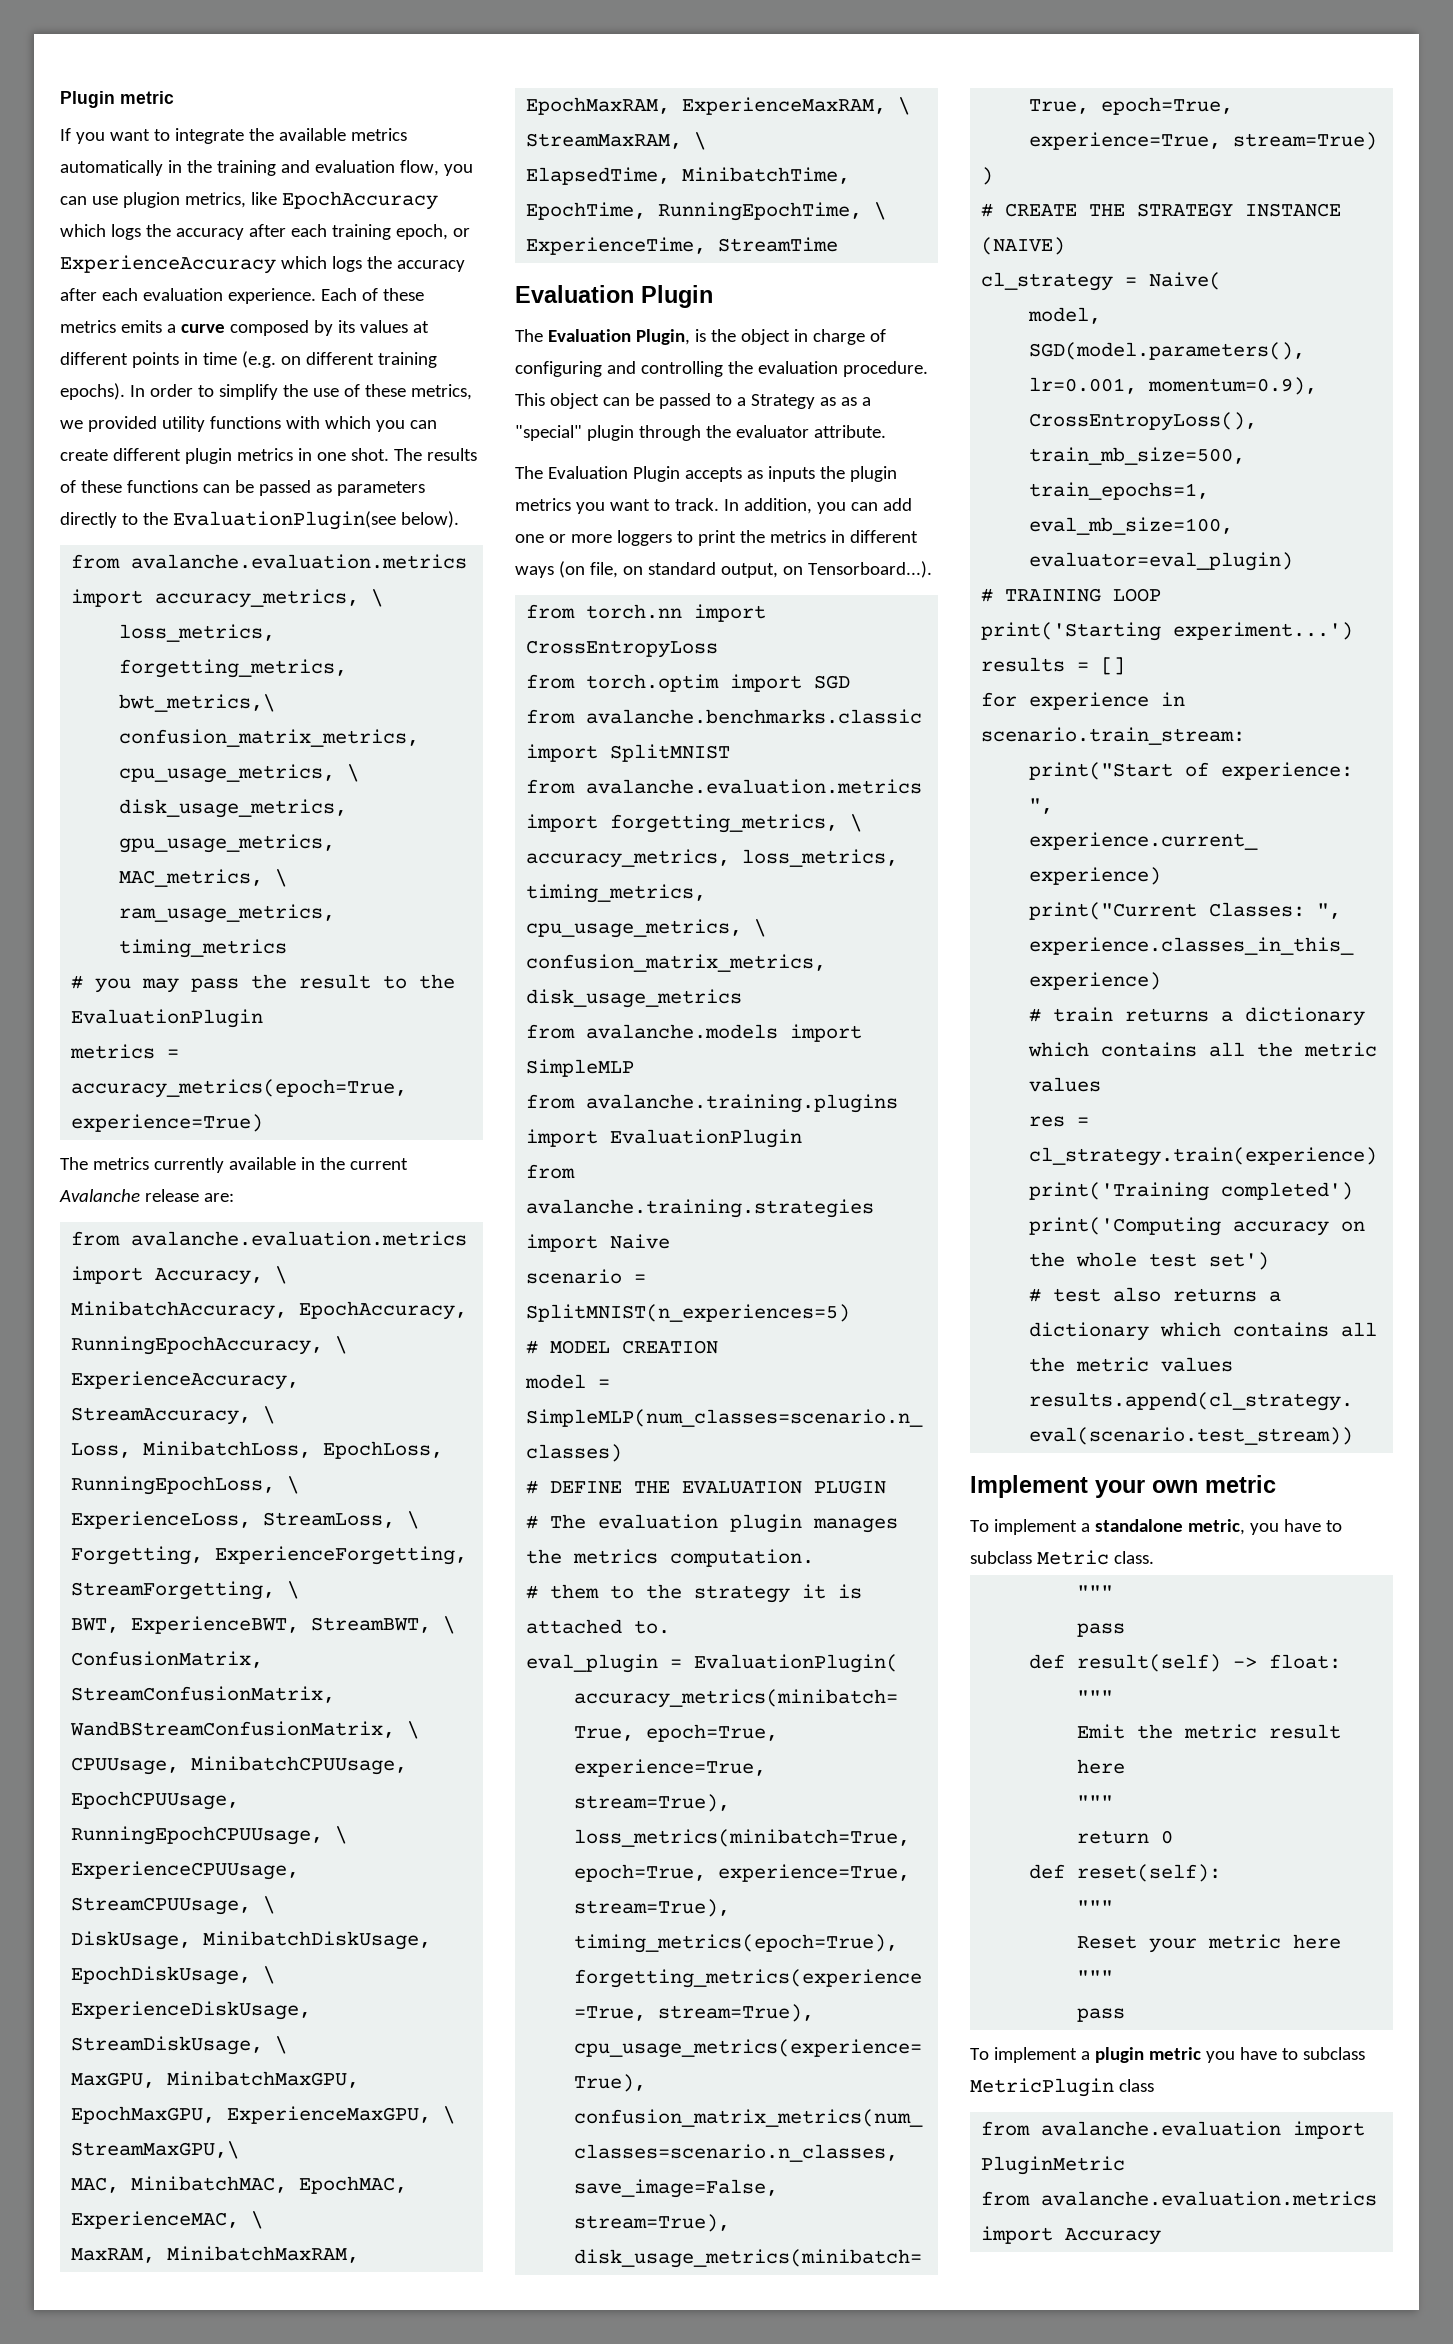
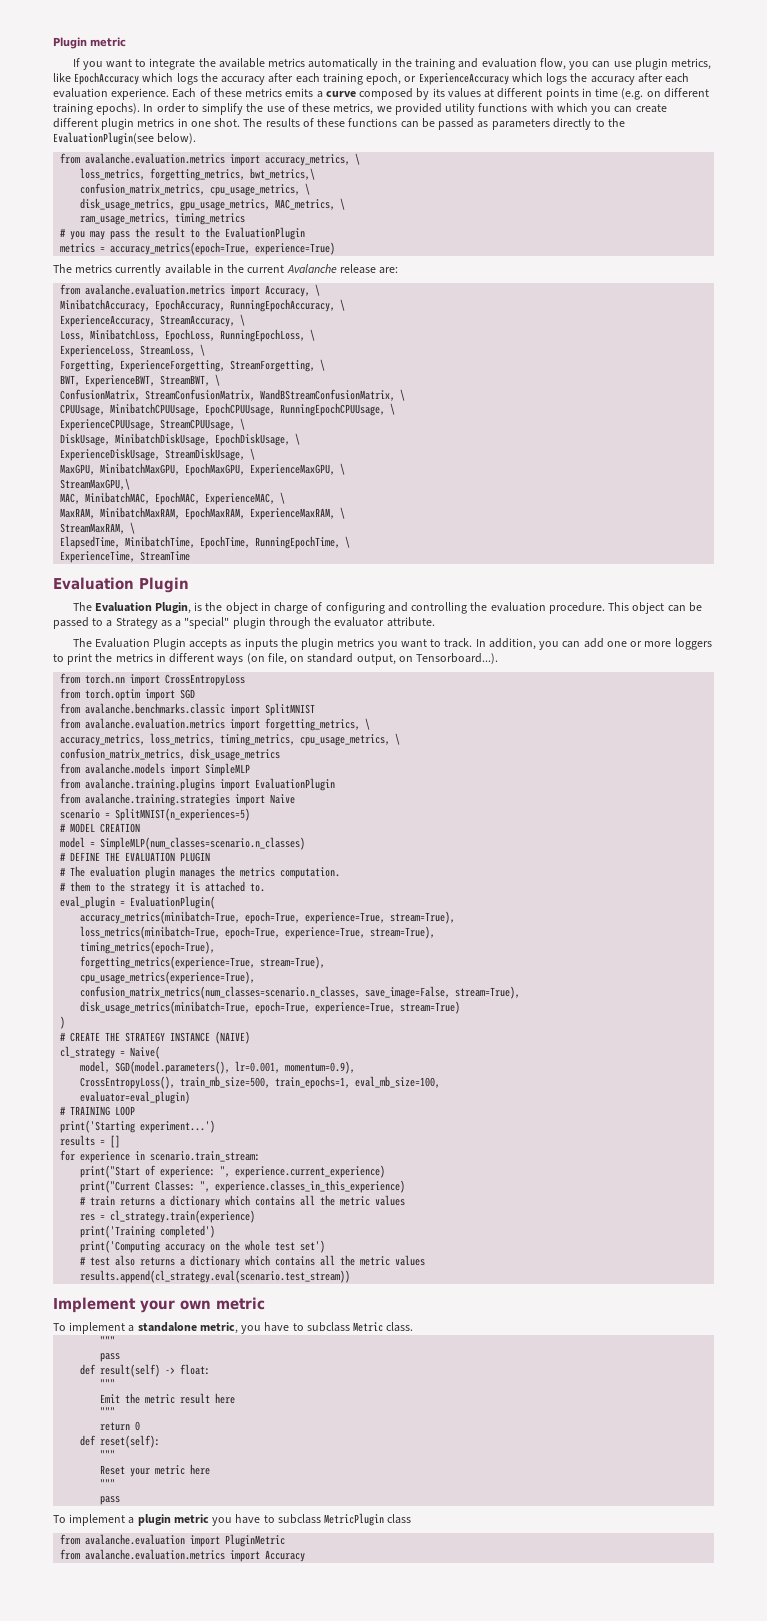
[122,192,180,208] plugion -> [634,58,668,70] plugin
[840,397,857,406] as -> (172, 623) none

